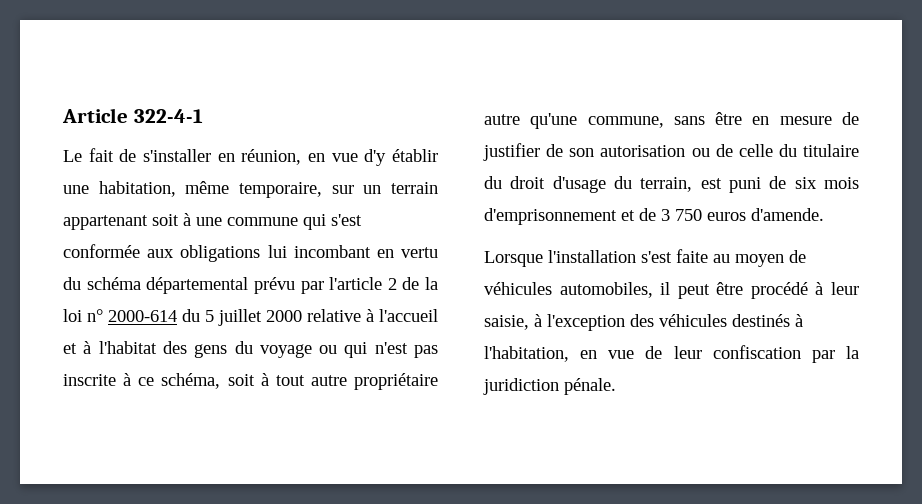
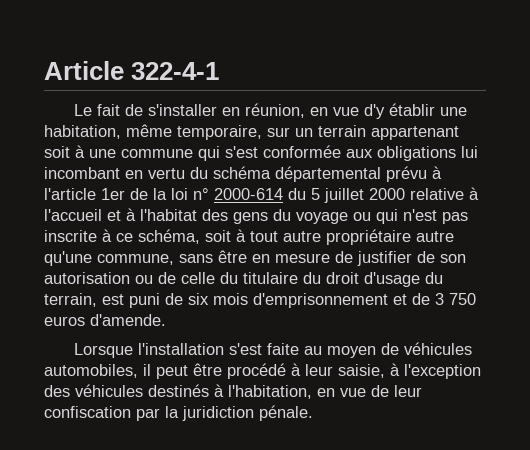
[300,277,397,294] par l'article 2 -> [432,166,442,179] [44,188,125,200] à l'article 1er

